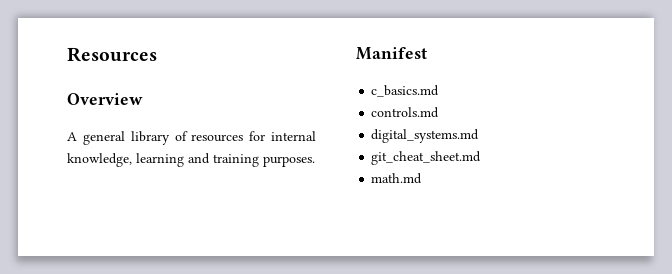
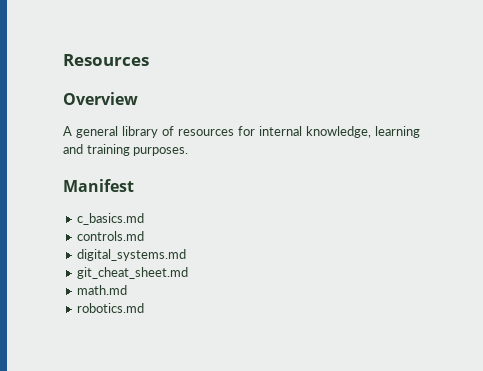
(423, 178) none -> [77,303,145,313] // robotics.md

